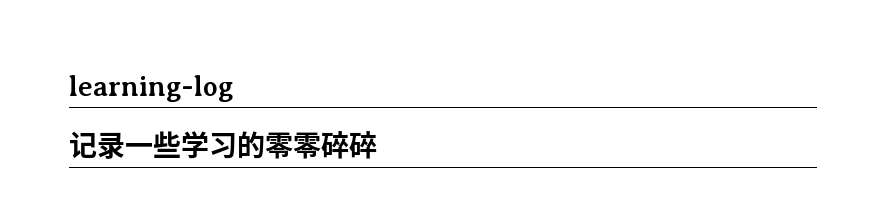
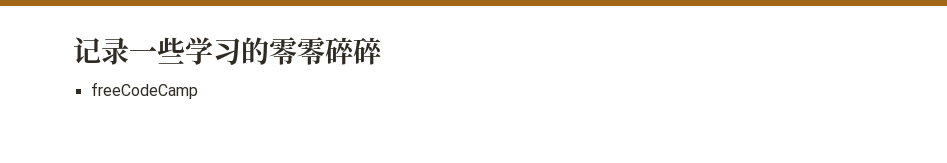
[69,75,233,102] learning-log // -> (73, 50) none
(377, 145) none -> [90,82,198,99] // freeCodeCamp

